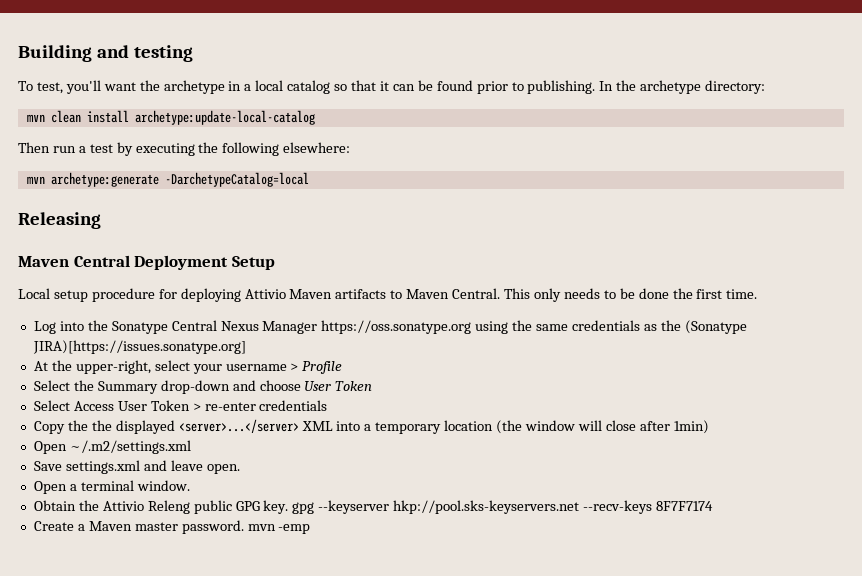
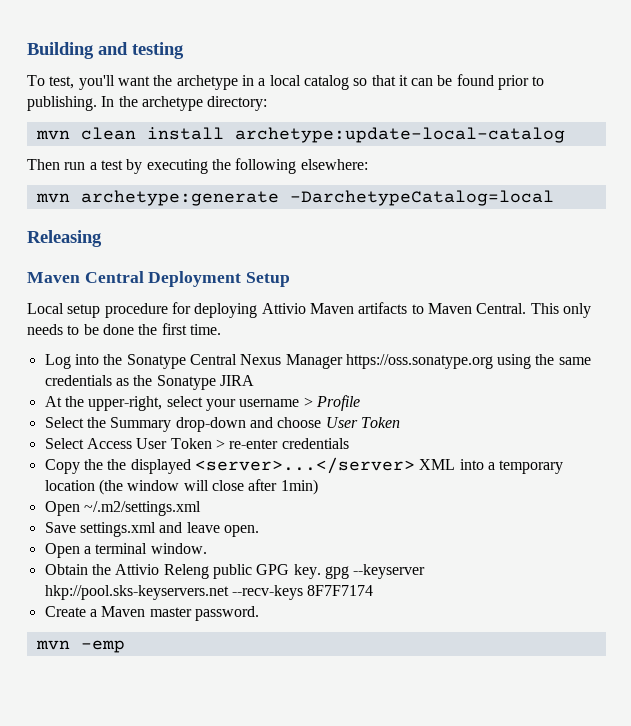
[684,320,747,334] [32,340,246,354] (Sonatype JIRA)[https://issues.sonatype.org] -> [156,375,254,390] Sonatype JIRA
(244, 527) none -> (259, 613) //

